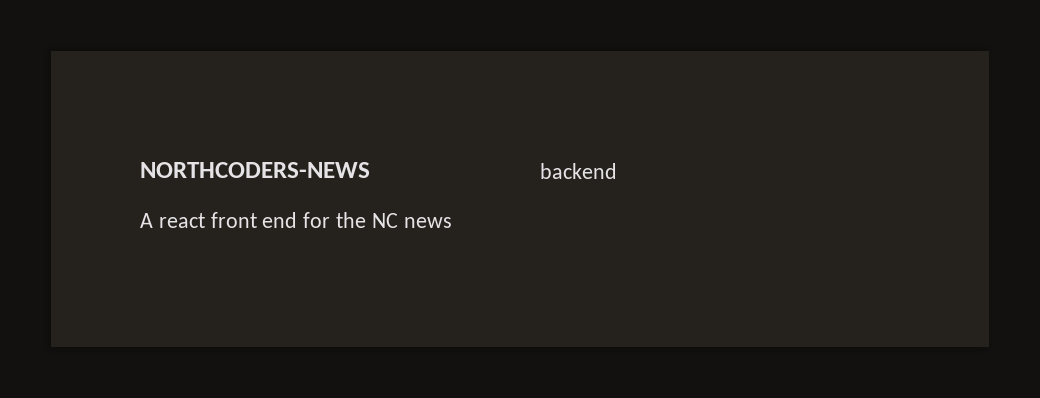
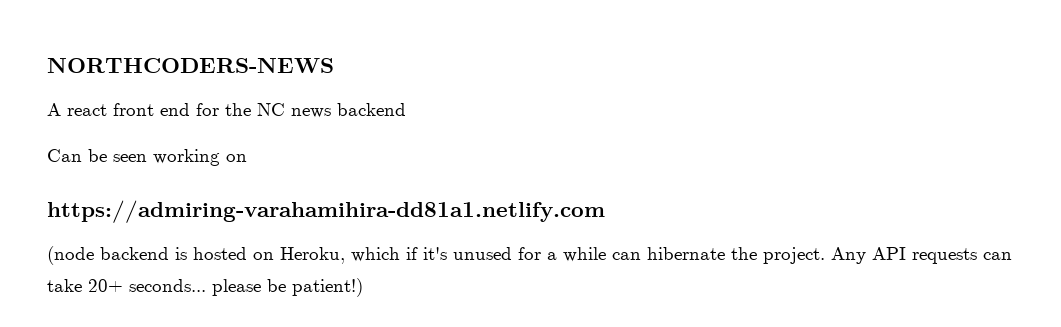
(617, 171) none -> [47,149,247,166] [47,200,605,223] [47,246,1012,265] [47,278,363,297] // Can be seen working on // https://admiring-varahamihira-dd81a1.netlify.com // (node backend is hosted on Heroku, which if it's unused for a while can hibernate the project. Any API requests can take 20+ seconds... please be patient!)

